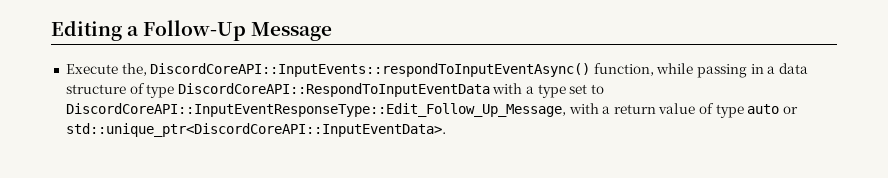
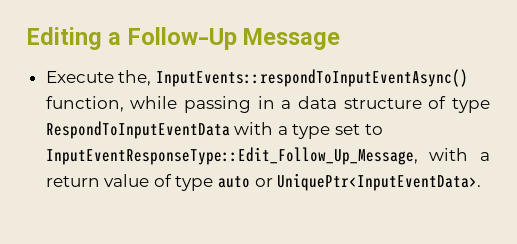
[150,63,591,77] DiscordCoreAPI::InputEvents::respondToInputEventAsync() -> [155,69,468,87] InputEvents::respondToInputEventAsync()
[177,83,490,97] DiscordCoreAPI::RespondToInputEventData -> [45,121,230,139] RespondToInputEventData
[65,103,566,117] DiscordCoreAPI::InputEventResponseType::Edit_Follow_Up_Message, -> [45,147,418,165] InputEventResponseType::Edit_Follow_Up_Message,
[65,123,446,137] std::unique_ptr<DiscordCoreAPI::InputEventData>. -> [277,173,482,191] UniquePtr<InputEventData>.

